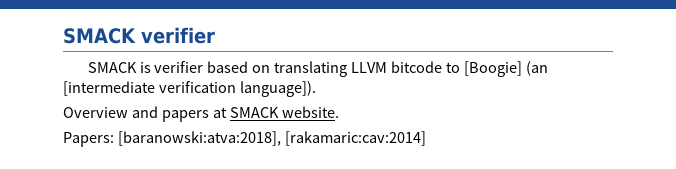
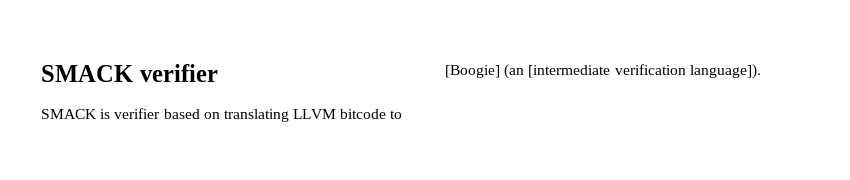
[63,106,339,122] [63,131,426,147] // Overview and papers at SMACK website. // Papers: [baranowski:atva:2018], [rakamaric:cav:2014] -> (761, 71) none

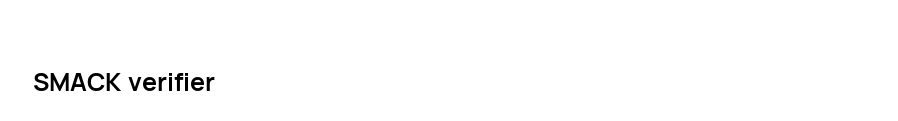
[41,108,403,122] [445,64,761,79] // SMACK is verifier based on translating LLVM bitcode to [Boogie] (an [intermediate verification language]). -> (215, 82) none

